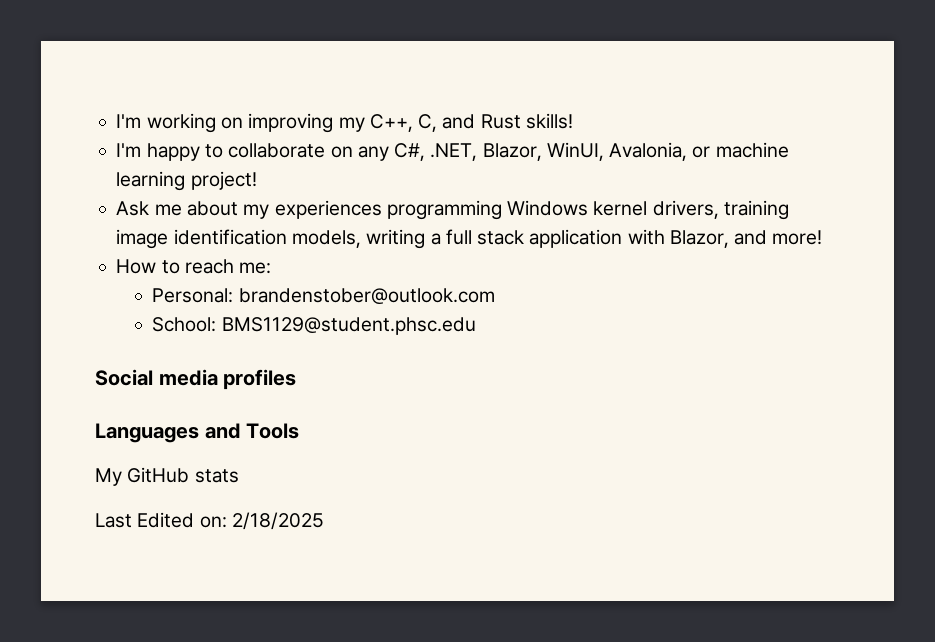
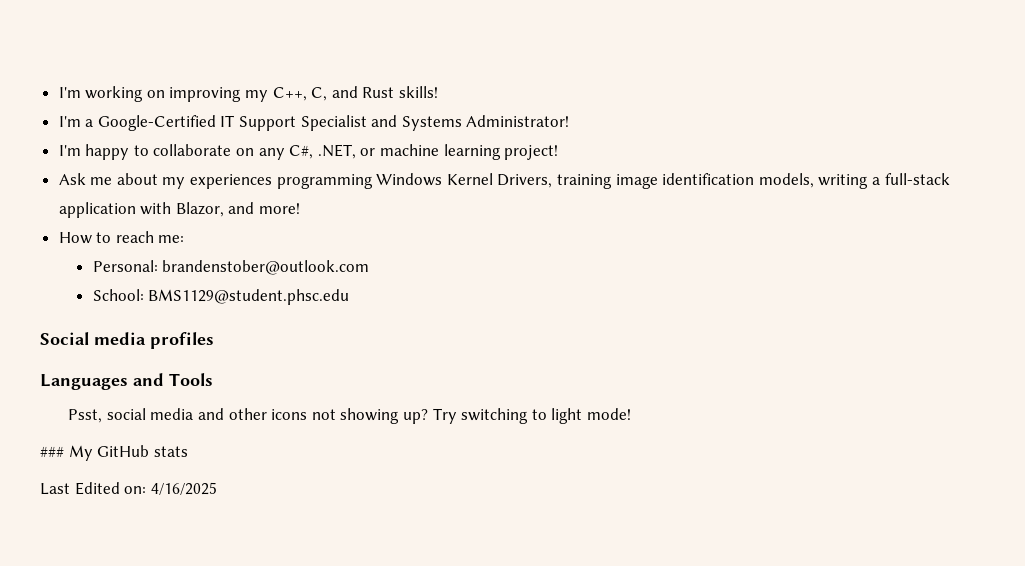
(573, 121) none -> [58,115,570,131] // I'm a Google-Certified IT Support Specialist and Systems Administrator!
[482,142,688,161] Blazor, WinUI, Avalonia, -> (356, 151) none
[593,200,719,219] kernel drivers, -> [446,173,553,188] Kernel Drivers,
[445,229,525,245] full stack -> [884,173,950,185] full-stack
(300, 431) none -> [68,408,631,424] [40,446,64,457] Psst, social media and other icons not showing up? Try switching to light mode! // ###
[231,512,324,530] 2/18/2025 -> [150,482,217,495] 4/16/2025

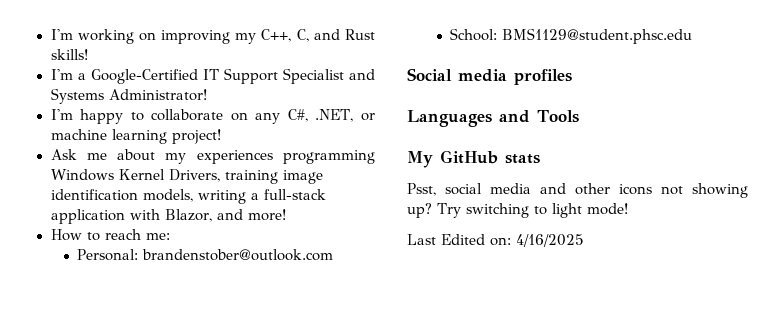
(213, 379) none -> [407,150,540,168] // My GitHub stats
[40,445,188,461] // ### My GitHub stats -> (628, 209) none

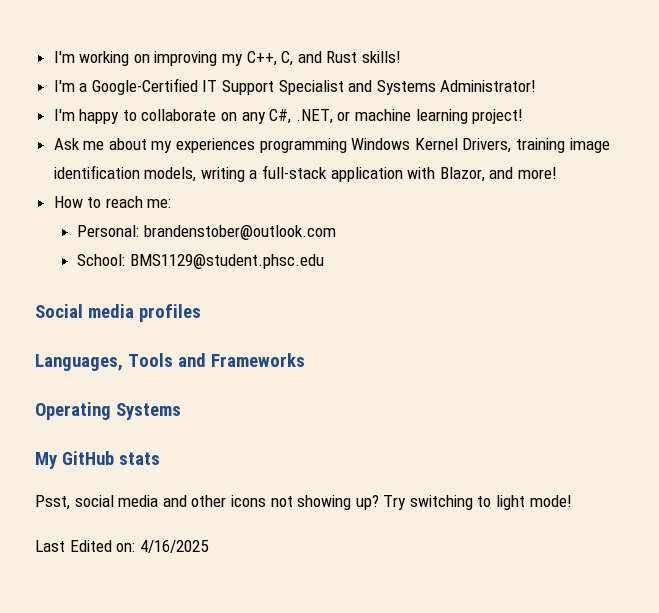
[407,110,579,127] Languages and Tools -> [35,353,305,371] [35,402,181,420] Languages, Tools and Frameworks // Operating Systems

